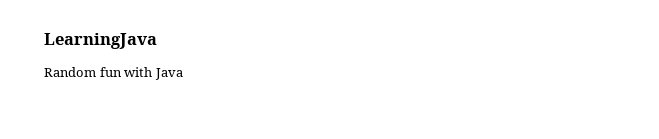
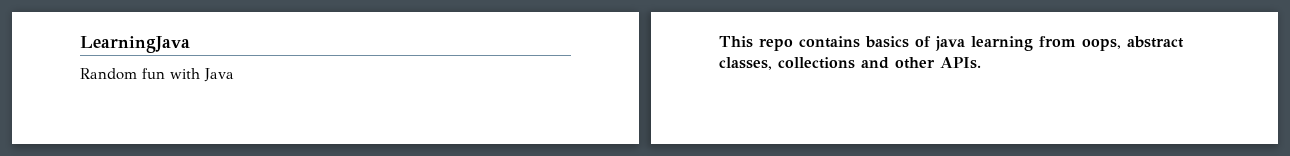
(183, 74) none -> [719,36,1184,51] [719,57,981,70] // This repo contains basics of java learning from oops, abstract classes, collections and other APIs.

